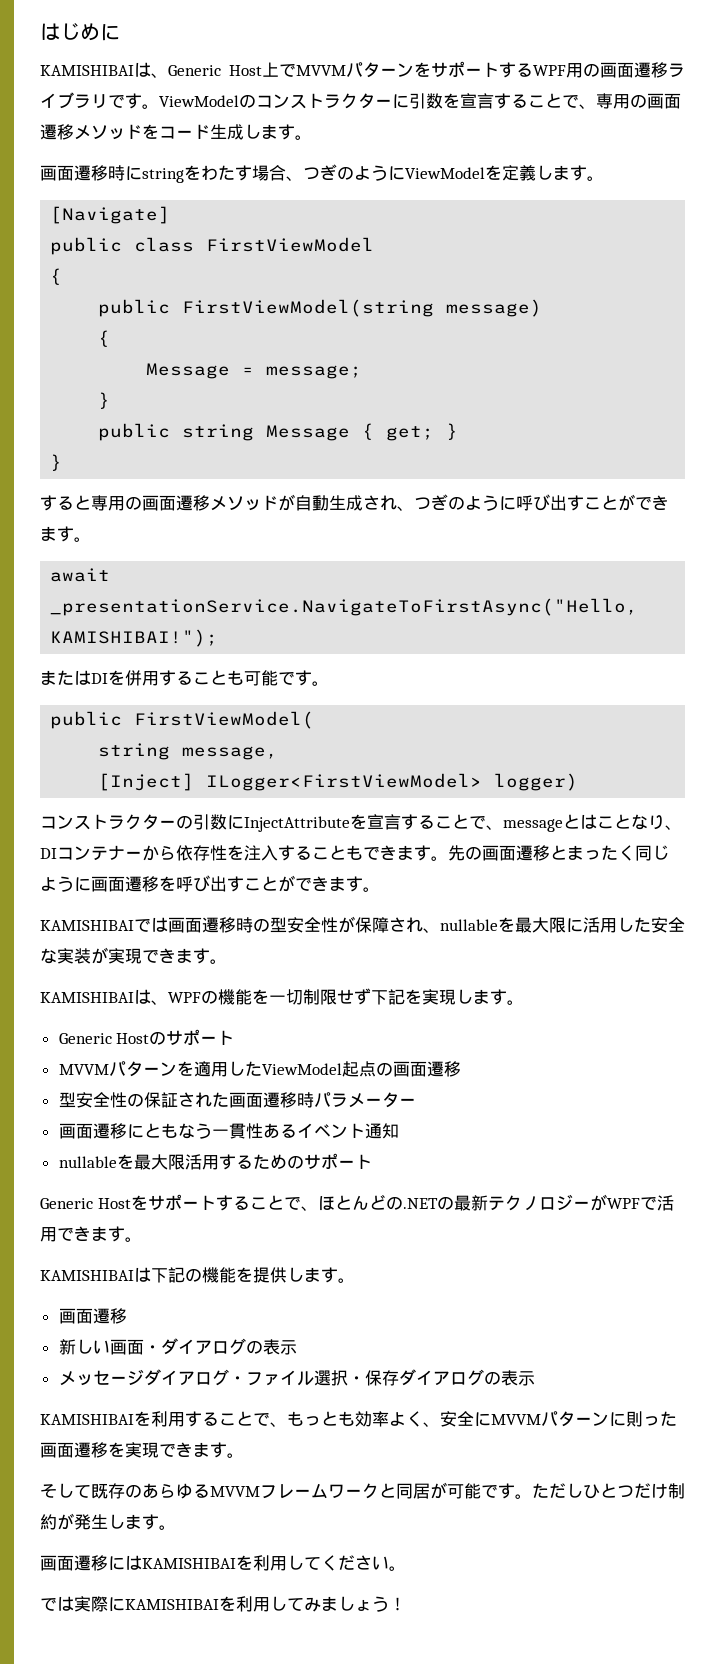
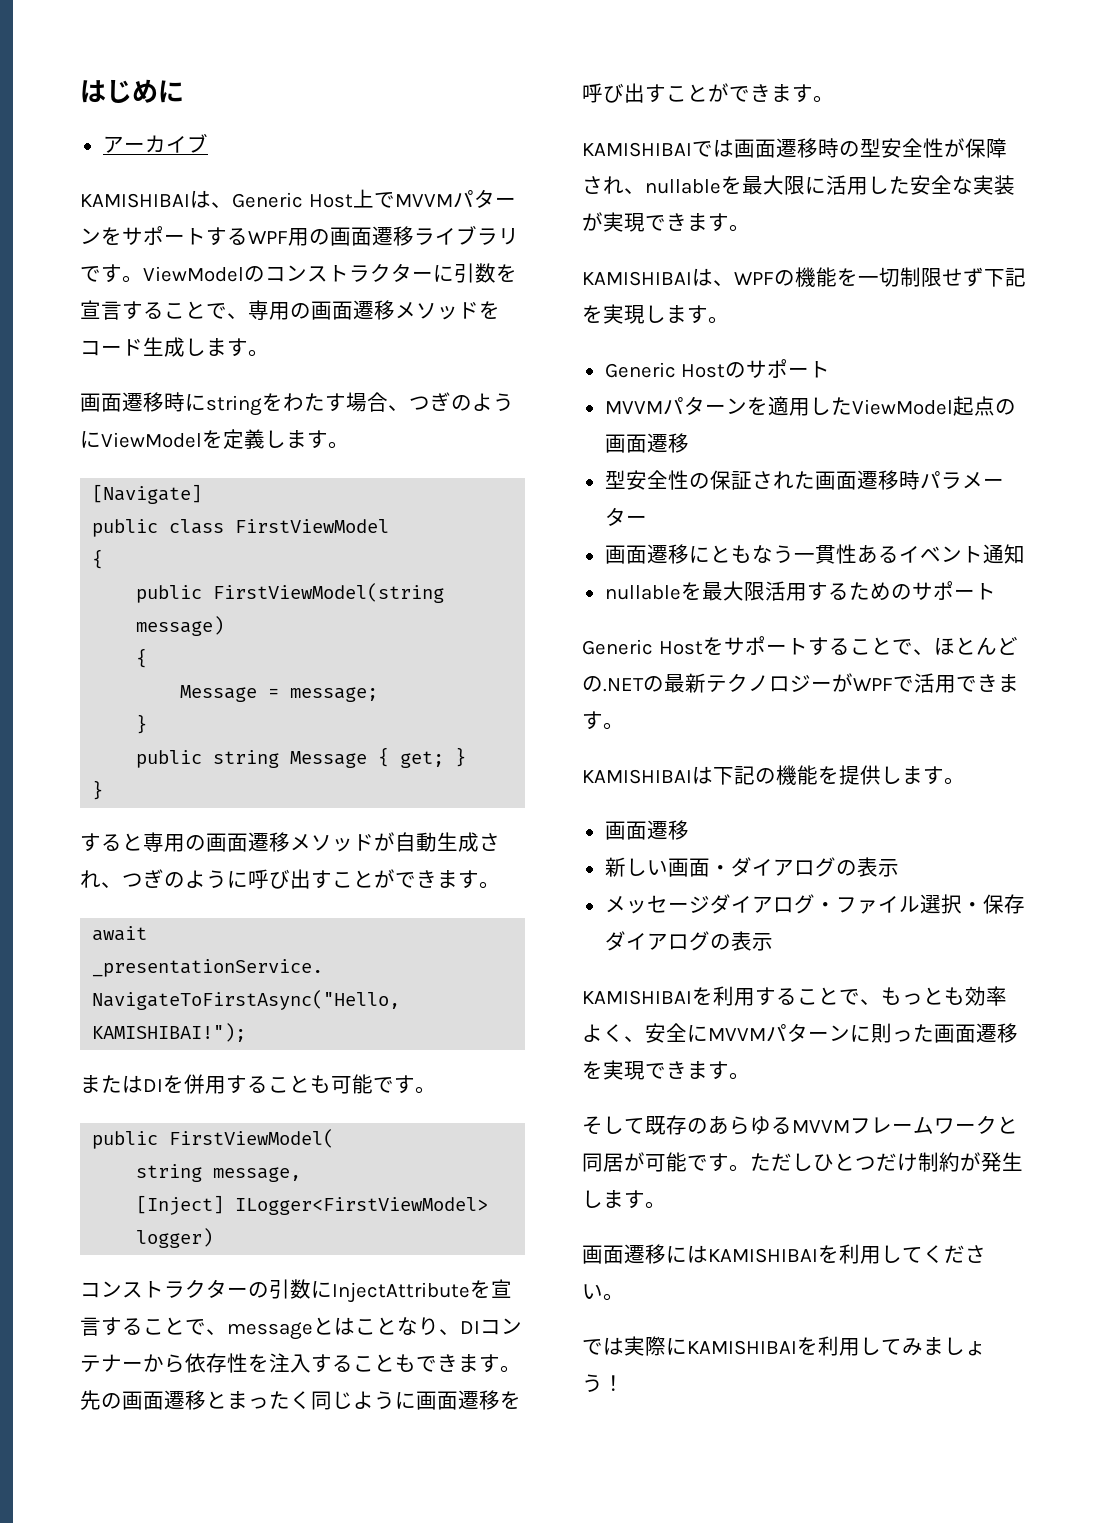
(120, 32) none -> [102,133,208,153] // アーカイブ

